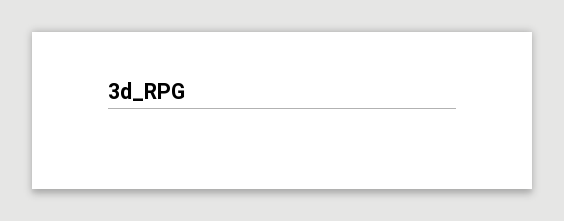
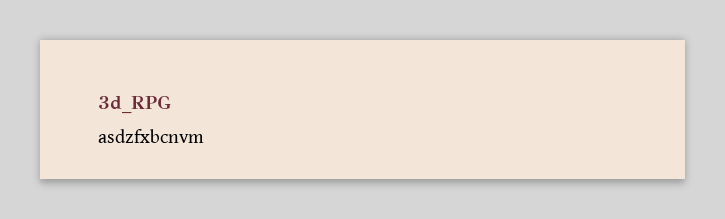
(185, 91) none -> [98,129,204,143] // asdzfxbcnvm

